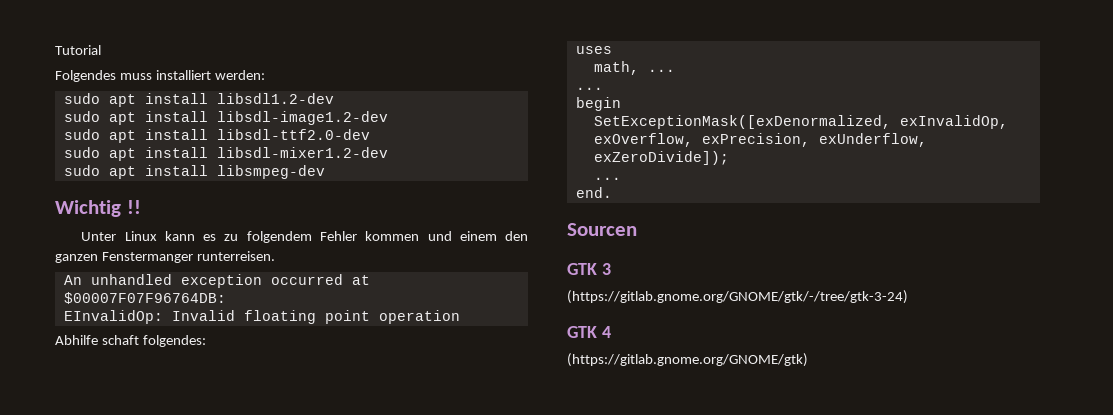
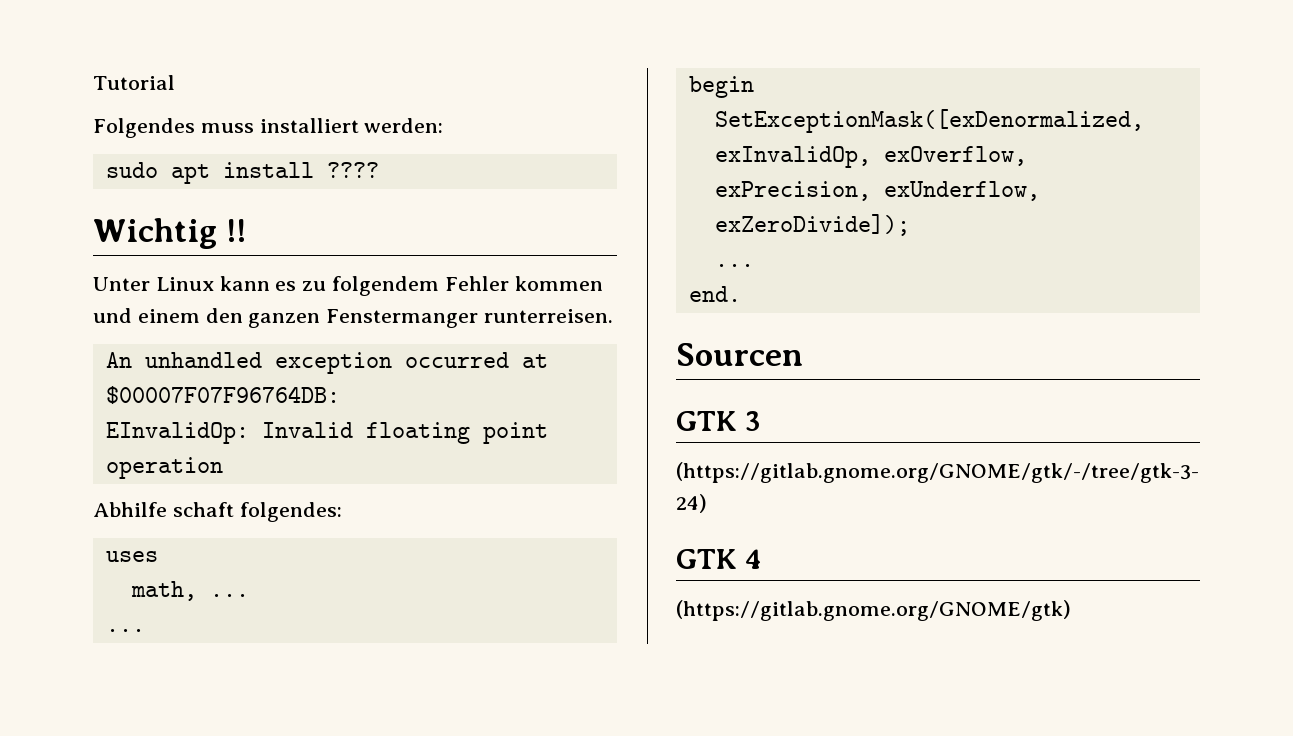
[216,93,334,104] [63,111,388,125] [63,129,370,143] [63,147,388,161] [63,165,325,179] libsdl1.2-dev // sudo apt install libsdl-image1.2-dev // sudo apt install libsdl-ttf2.0-dev // sudo apt install libsdl-mixer1.2-dev // sudo apt install libsmpeg-dev -> [326,162,379,178] ????

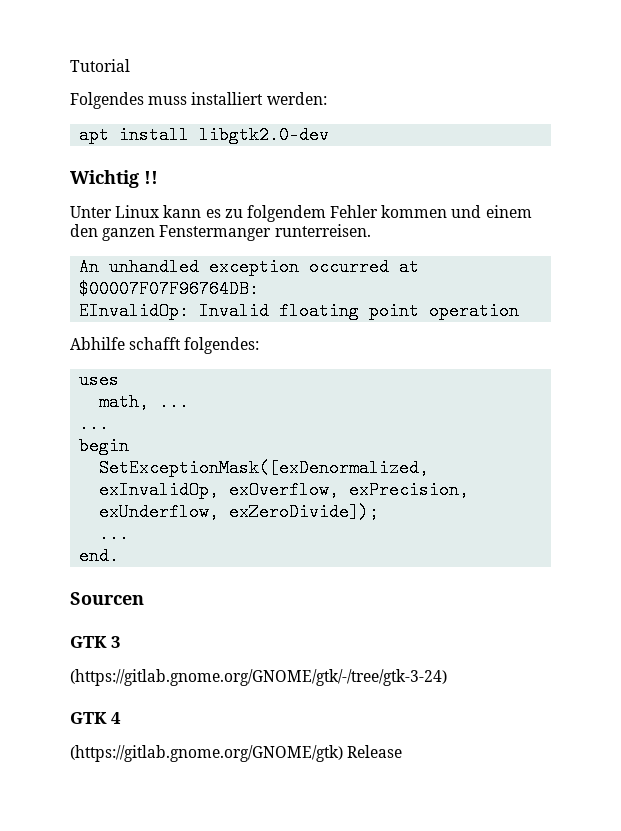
[105,162,158,178] sudo -> (327, 98) none
[326,162,379,178] ???? -> [199,126,330,144] libgtk2.0-dev
[172,502,234,517] schaft -> [129,337,182,350] schafft
(1071, 610) none -> [347,745,403,758] Release

